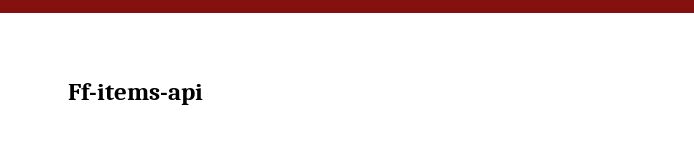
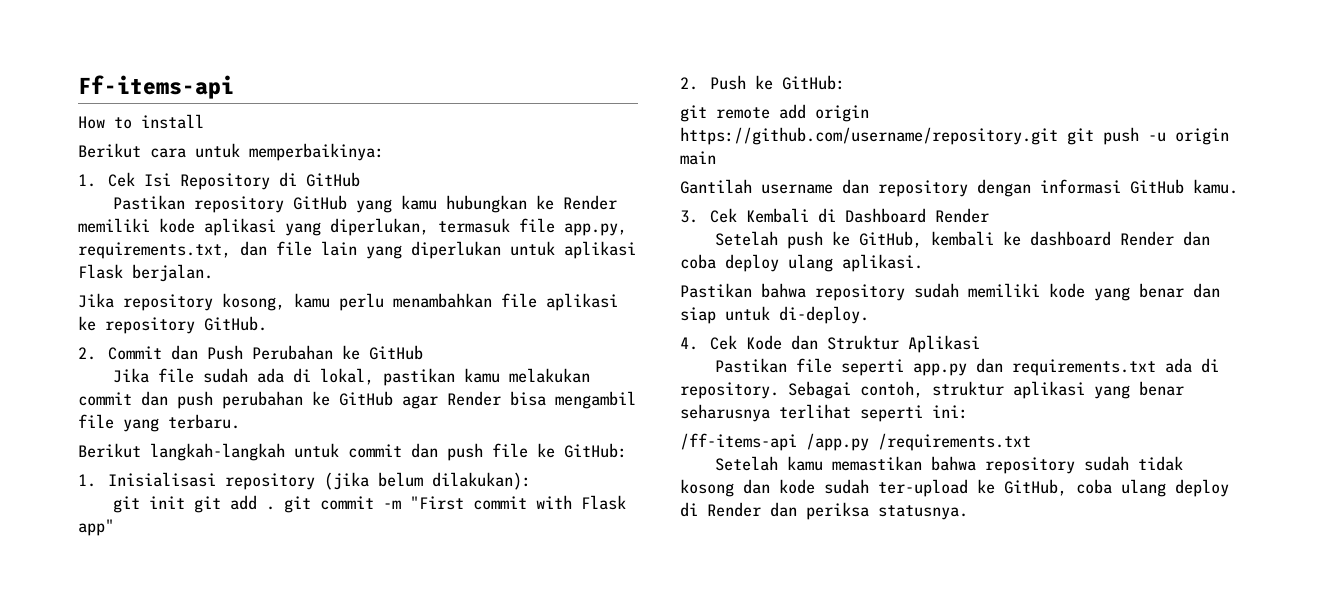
(203, 94) none -> [78,114,204,129] [78,143,384,161] [78,172,361,190] [113,195,618,213] [78,218,627,236] [78,241,636,259] [78,264,213,282] [78,293,618,311] [78,316,267,334] [78,345,424,360] [113,368,591,386] [78,391,636,409] [78,414,240,432] [78,443,627,461] [78,472,532,490] [113,495,627,513] [78,519,114,536] [680,75,846,90] [680,104,869,122] [680,127,1229,145] [680,151,716,165] [680,179,1238,197] [680,208,990,223] [715,231,1211,249] [680,254,923,272] [680,283,1220,301] [680,306,869,324] [680,335,981,353] [715,358,1220,376] [680,381,1184,399] [680,404,968,422] [680,433,1031,451] [715,456,1184,474] [680,479,1229,497] [680,502,968,520] // How to install // Berikut cara untuk memperbaikinya: // 1. Cek Isi Repository di GitHub // Pastikan repository GitHub yang kamu hubungkan ke Render memiliki kode aplikasi yang diperlukan, termasuk file app.py, requirements.txt, dan file lain yang diperlukan untuk aplikasi Flask berjalan. // Jika repository kosong, kamu perlu menambahkan file aplikasi ke repository GitHub. // 2. Commit dan Push Perubahan ke GitHub // Jika file sudah ada di lokal, pastikan kamu melakukan commit dan push perubahan ke GitHub agar Render bisa mengambil file yang terbaru. // Berikut langkah-langkah untuk commit dan push file ke GitHub: // 1. Inisialisasi repository (jika belum dilakukan): // git init git add . git commit -m "First commit with Flask app" // 2. Push ke GitHub: // git remote add origin https://github.com/username/repository.git git push -u origin main // Gantilah username dan repository dengan informasi GitHub kamu. // 3. Cek Kembali di Dashboard Render // Setelah push ke GitHub, kembali ke dashboard Render dan coba deploy ulang aplikasi. // Pastikan bahwa repository sudah memiliki kode yang benar dan siap untuk di-deploy. // 4. Cek Kode dan Struktur Aplikasi // Pastikan file seperti app.py dan requirements.txt ada di repository. Sebagai contoh, struktur aplikasi yang benar seharusnya terlihat seperti ini: // /ff-items-api /app.py /requirements.txt // Setelah kamu memastikan bahwa repository sudah tidak kosong dan kode sudah ter-upload ke GitHub, coba ulang deploy di Render dan periksa statusnya.

